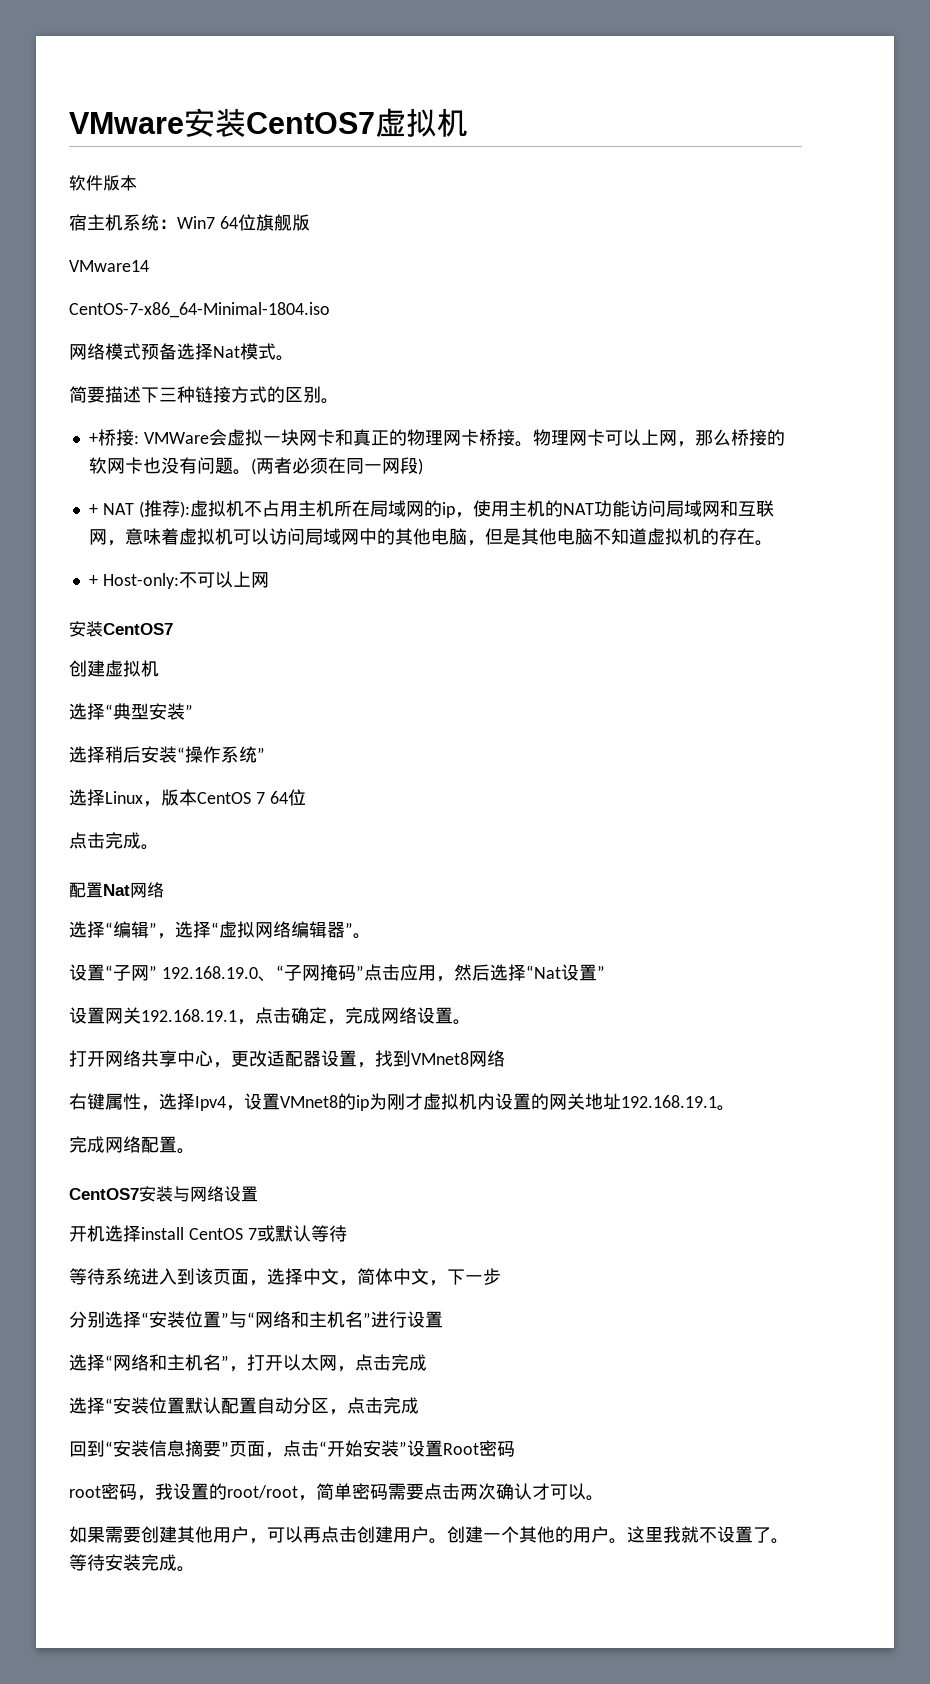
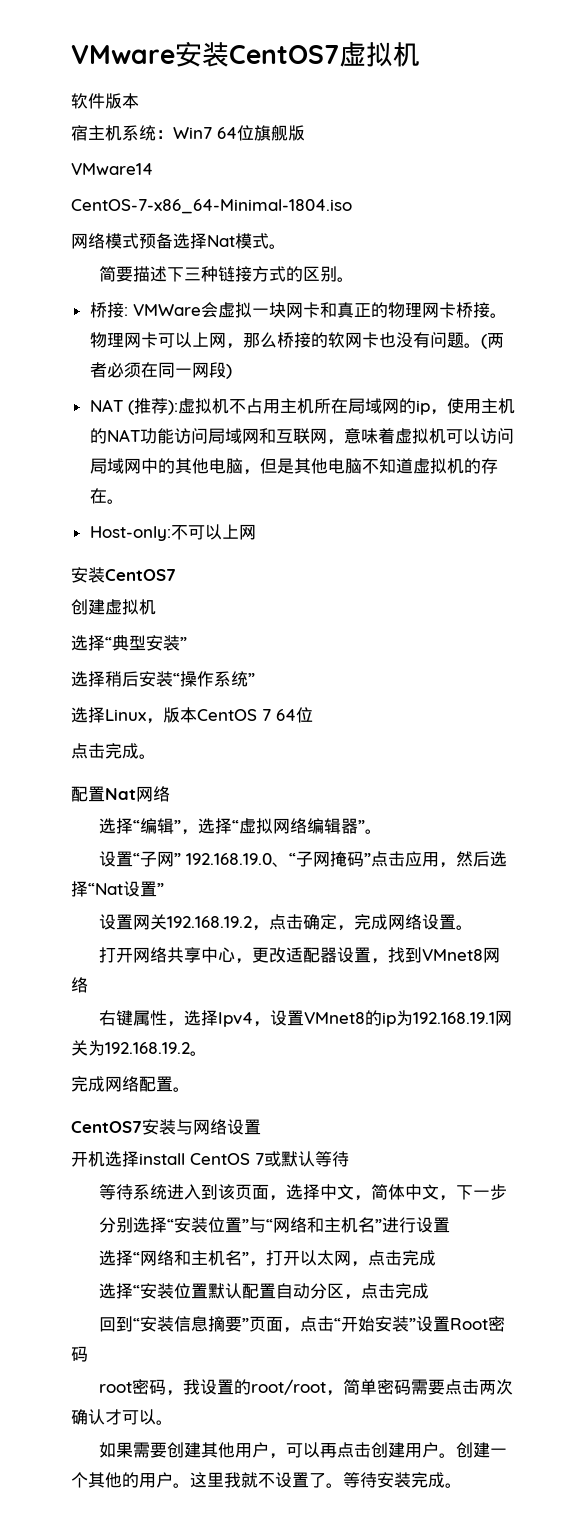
[88,433,98,444] + -> (354, 279) none
[88,504,98,515] + -> (232, 371) none
[88,575,98,586] + -> (124, 501) none
[141,1009,237,1022] 192.168.19.1 -> [166,916,252,928] 192.168.19.2
[387,1093,717,1110] 刚才虚拟机内设置的网关地址192.168.19.1 -> [412,1010,512,1026] [71,1040,190,1056] 192.168.19.1网关为192.168.19.2

